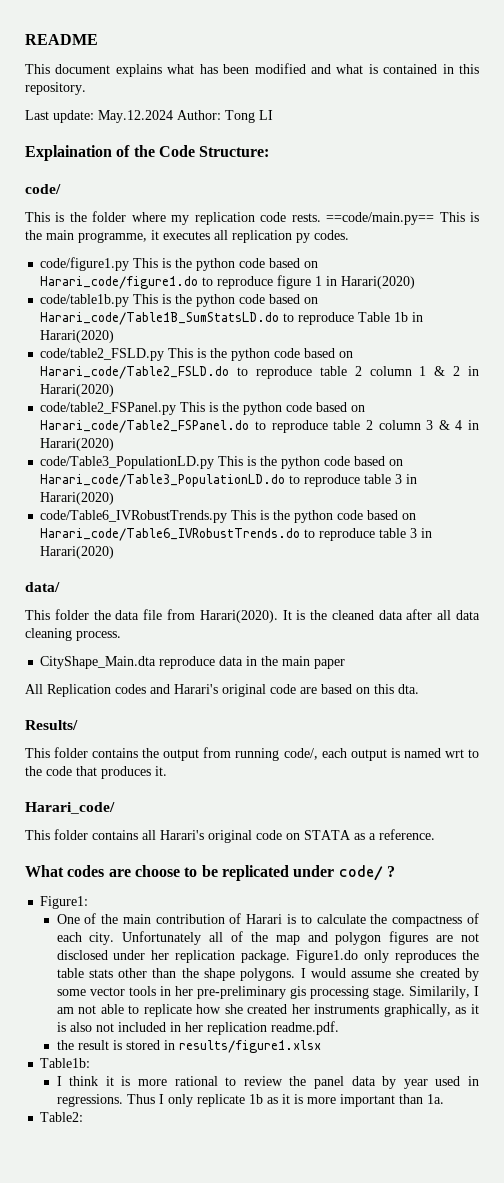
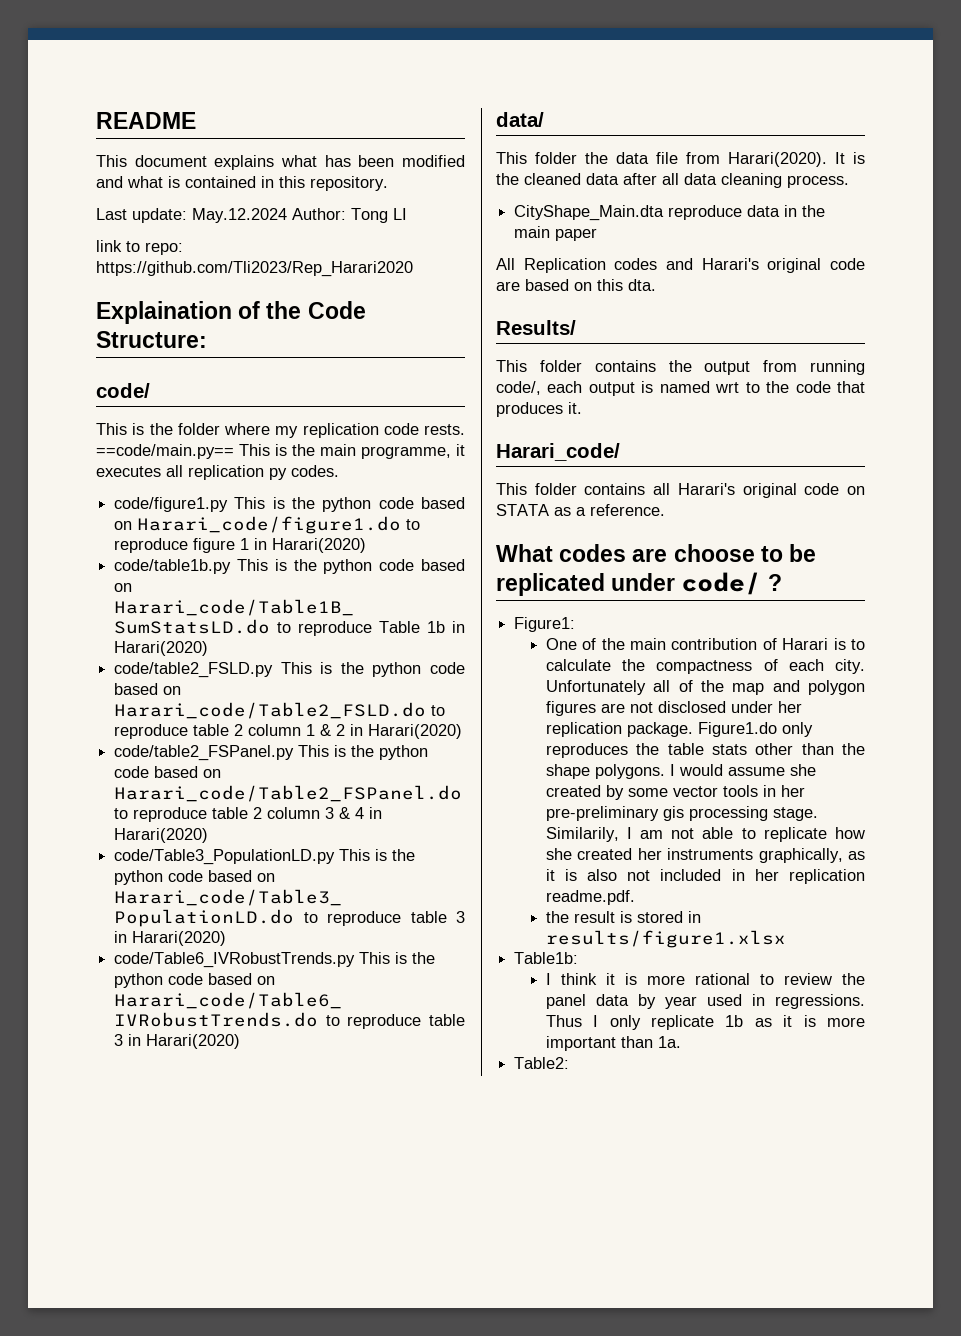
(273, 115) none -> [96,240,183,255] [96,261,413,277] // link to repo: https://github.com/Tli2023/Rep_Harari2020

